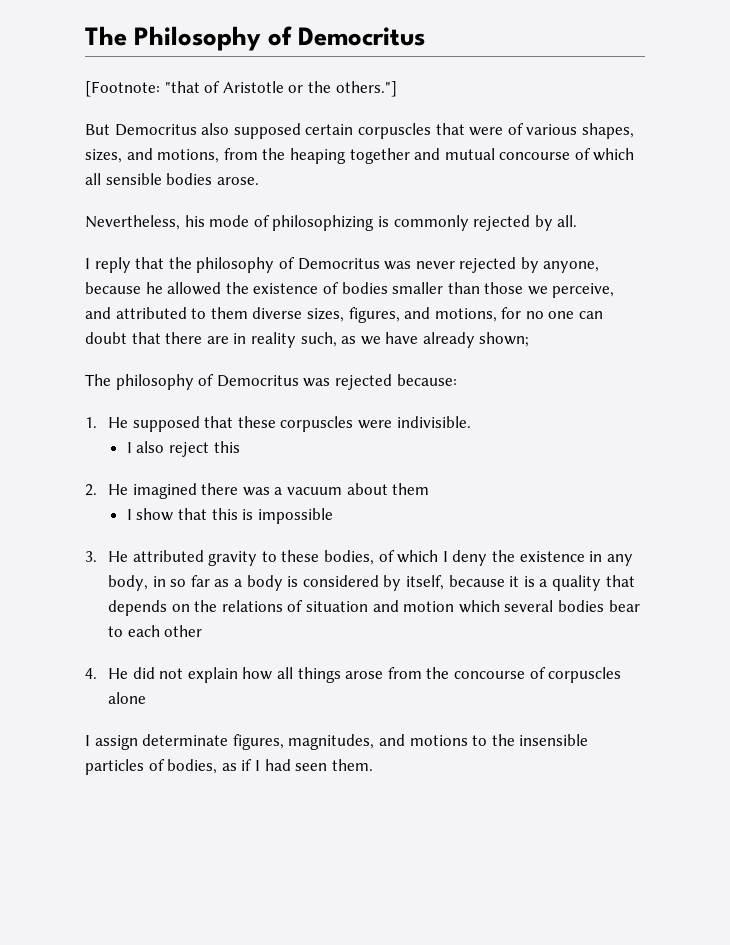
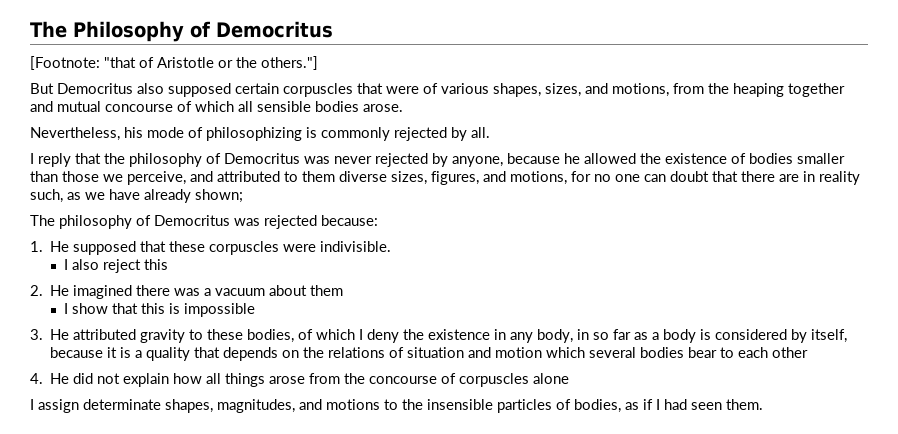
[232,734,284,750] figures, -> [165,399,213,413] shapes,

